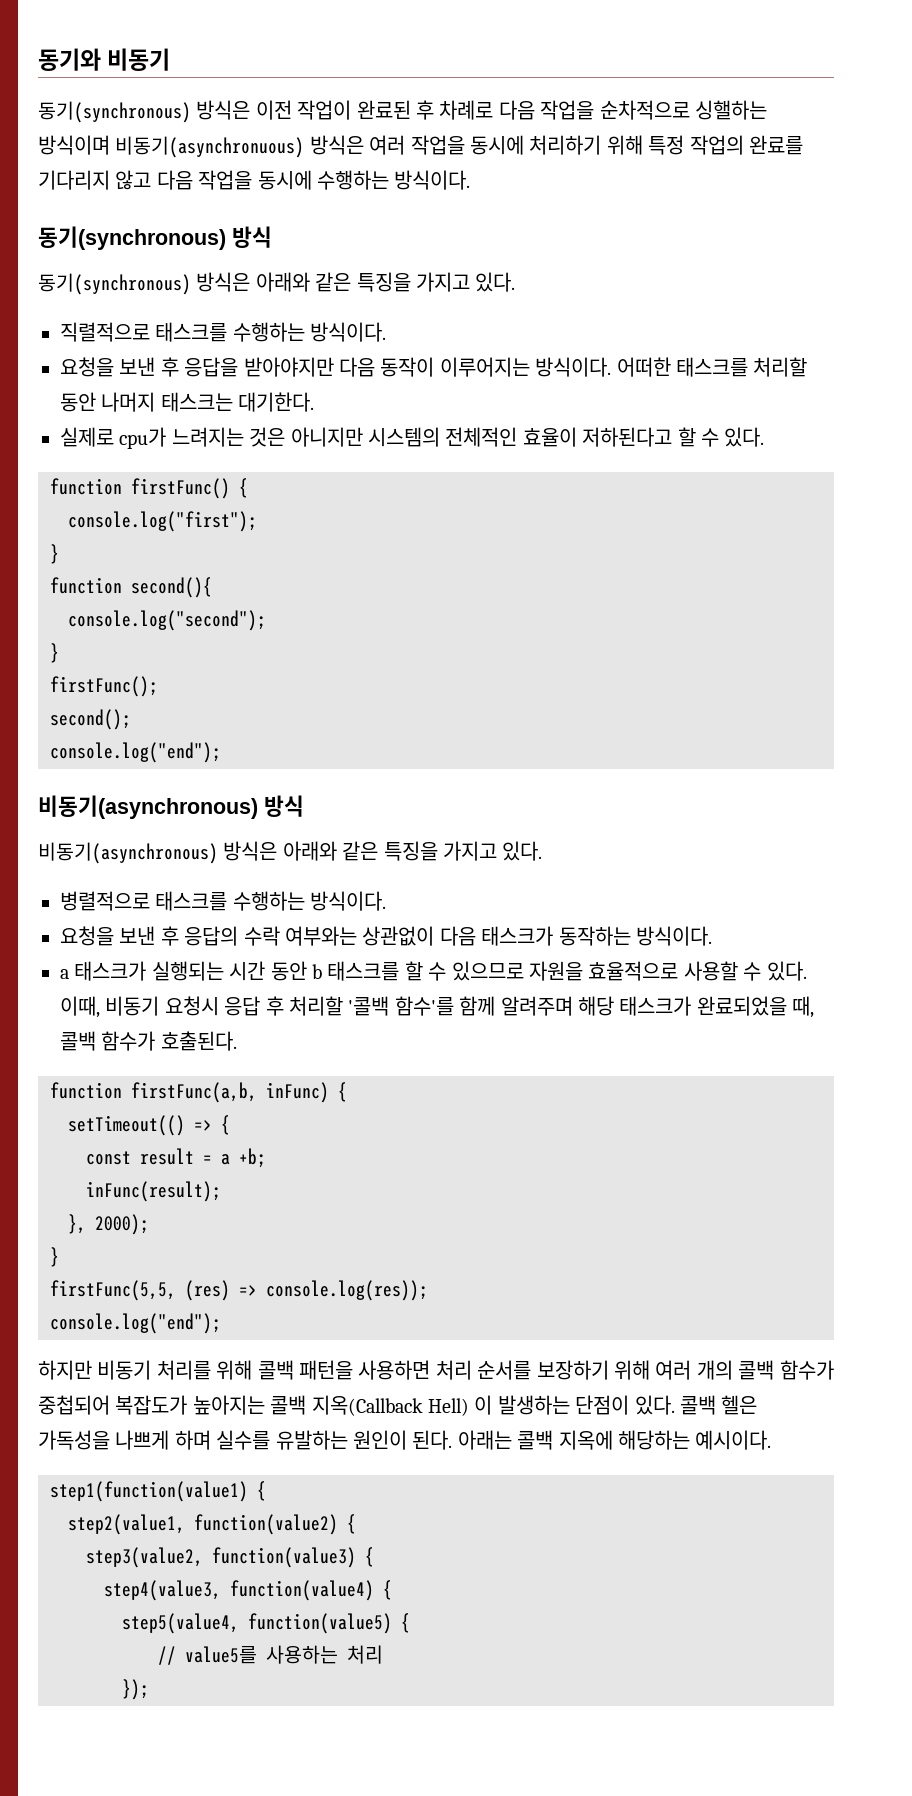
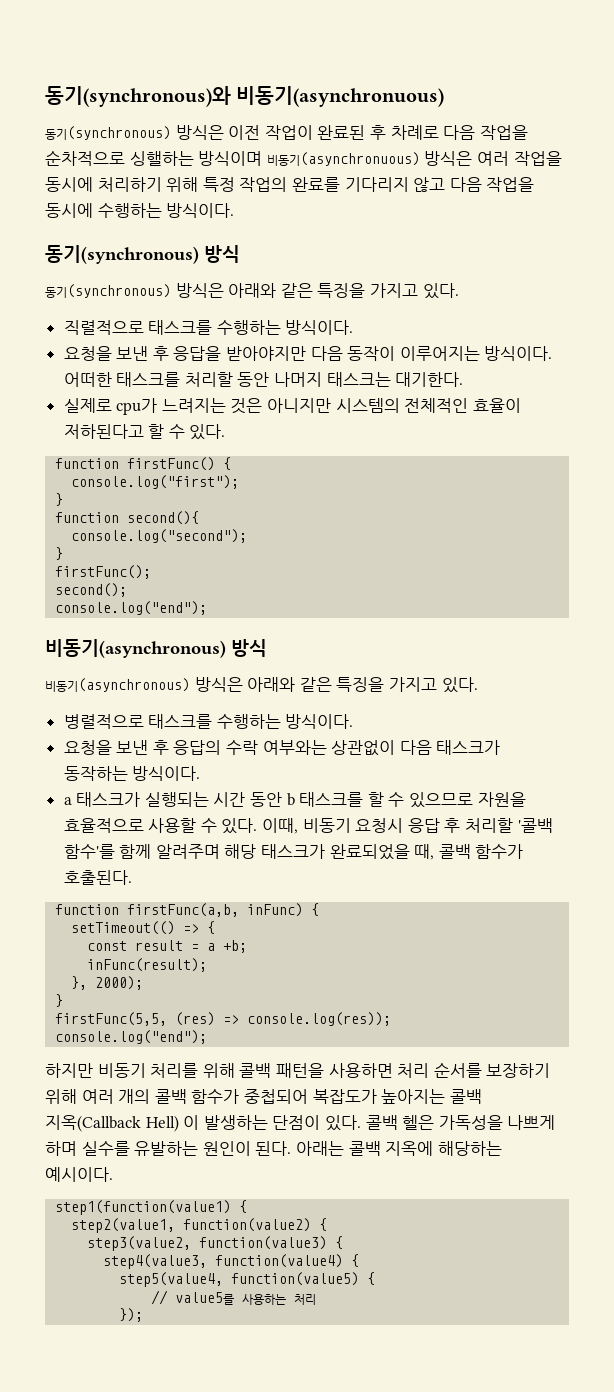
[38,48,171,71] 동기와 비동기 -> [45,86,445,107] 동기(synchronous)와 비동기(asynchronuous)

